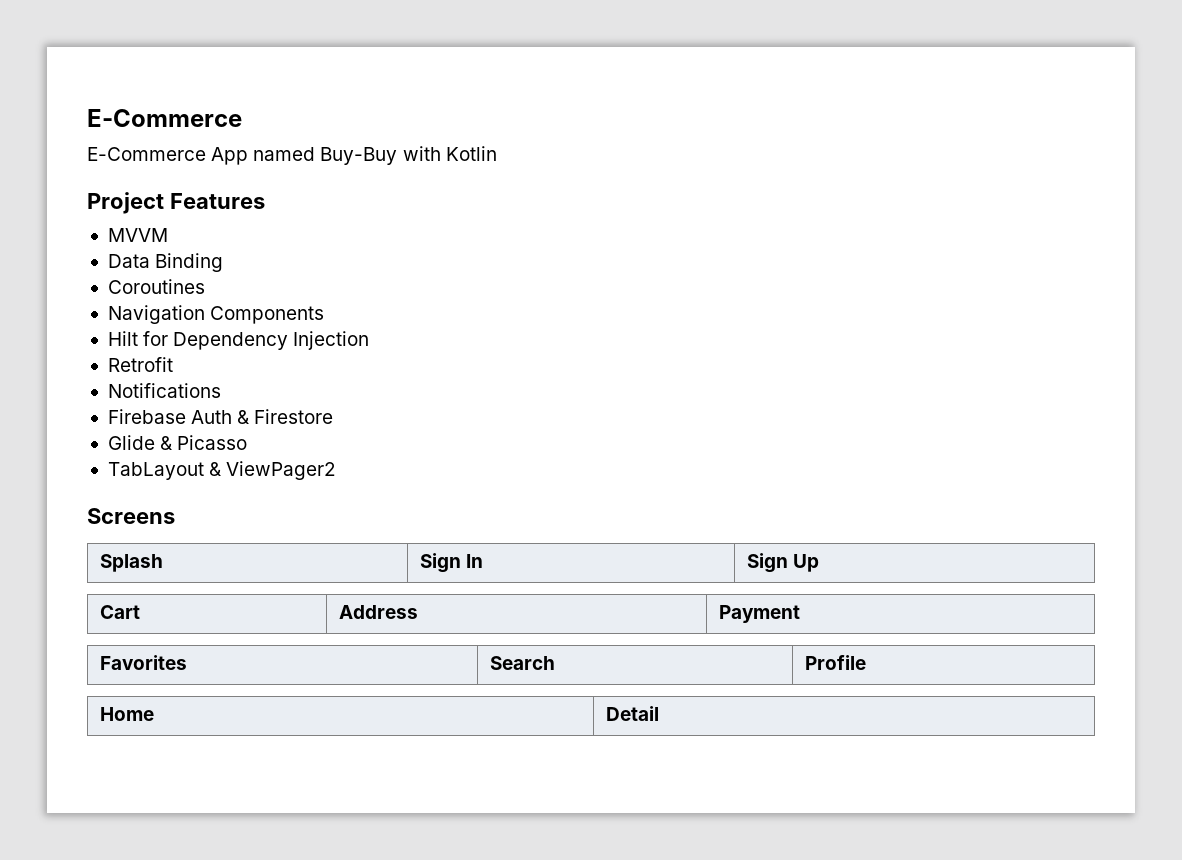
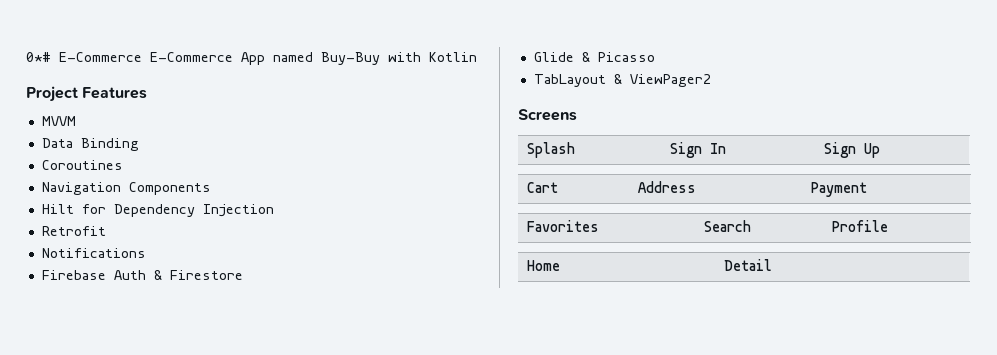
[87,109,242,127] E-Commerce // -> [26,52,142,62] 0*# E-Commerce

